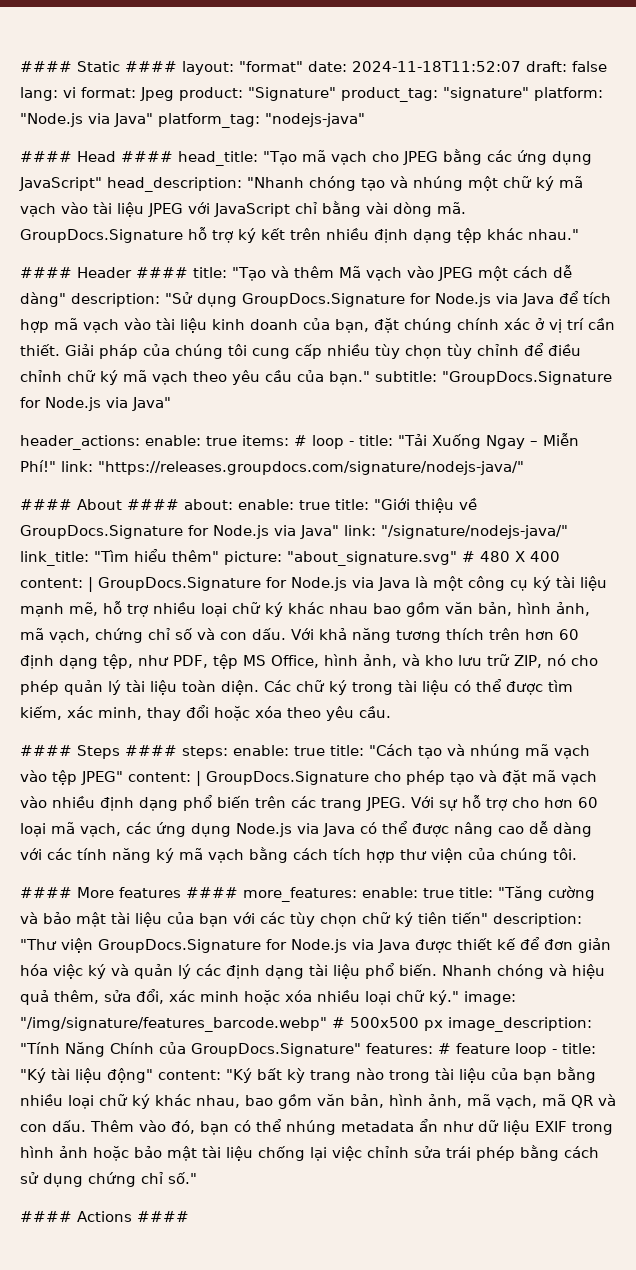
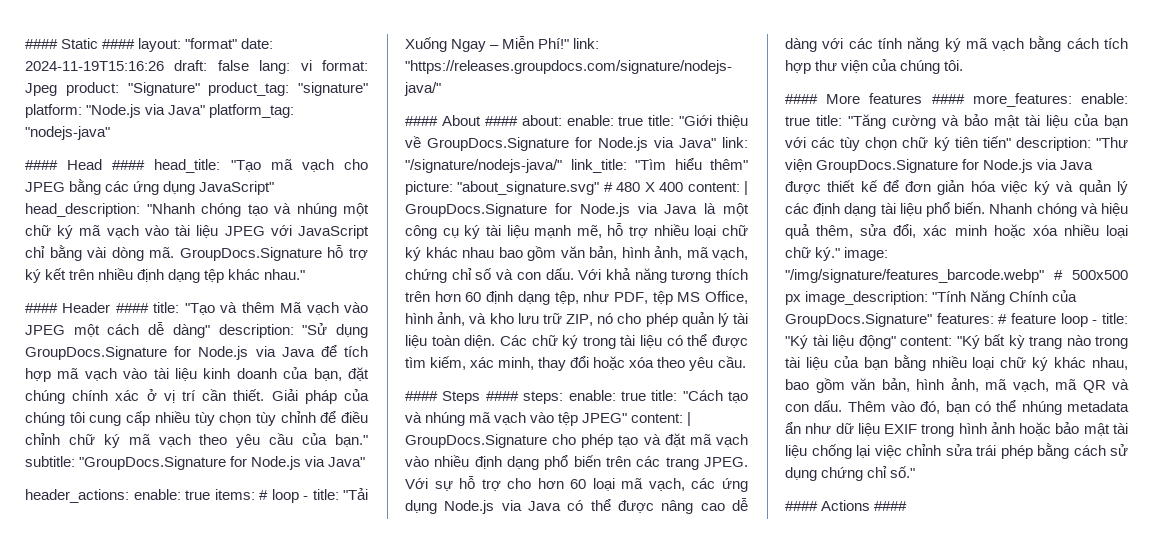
[352,61,521,72] 2024-11-18T11:52:07 -> [25,61,164,71] 2024-11-19T15:16:26

